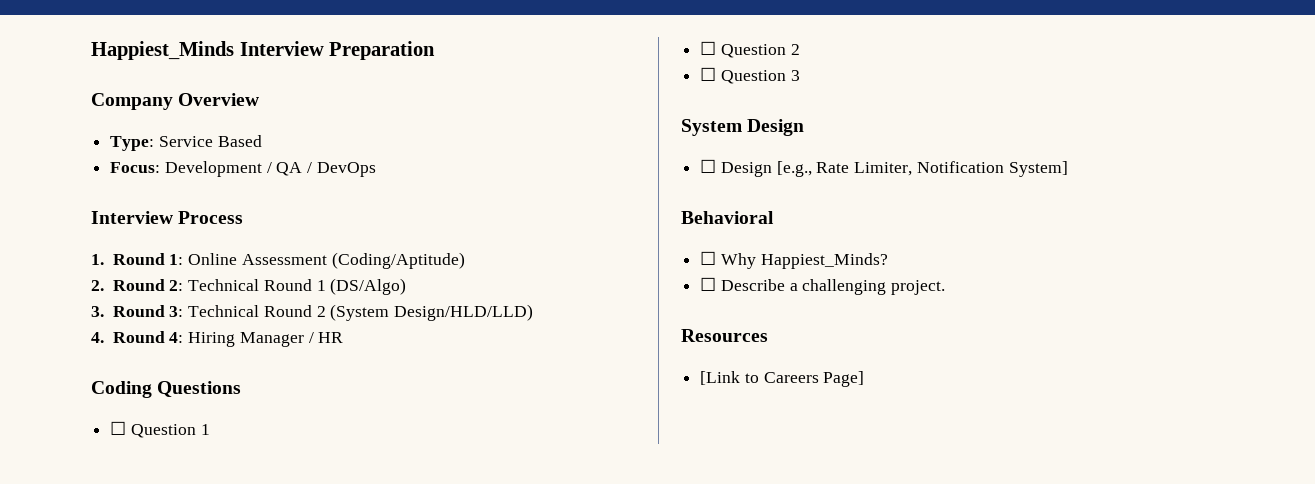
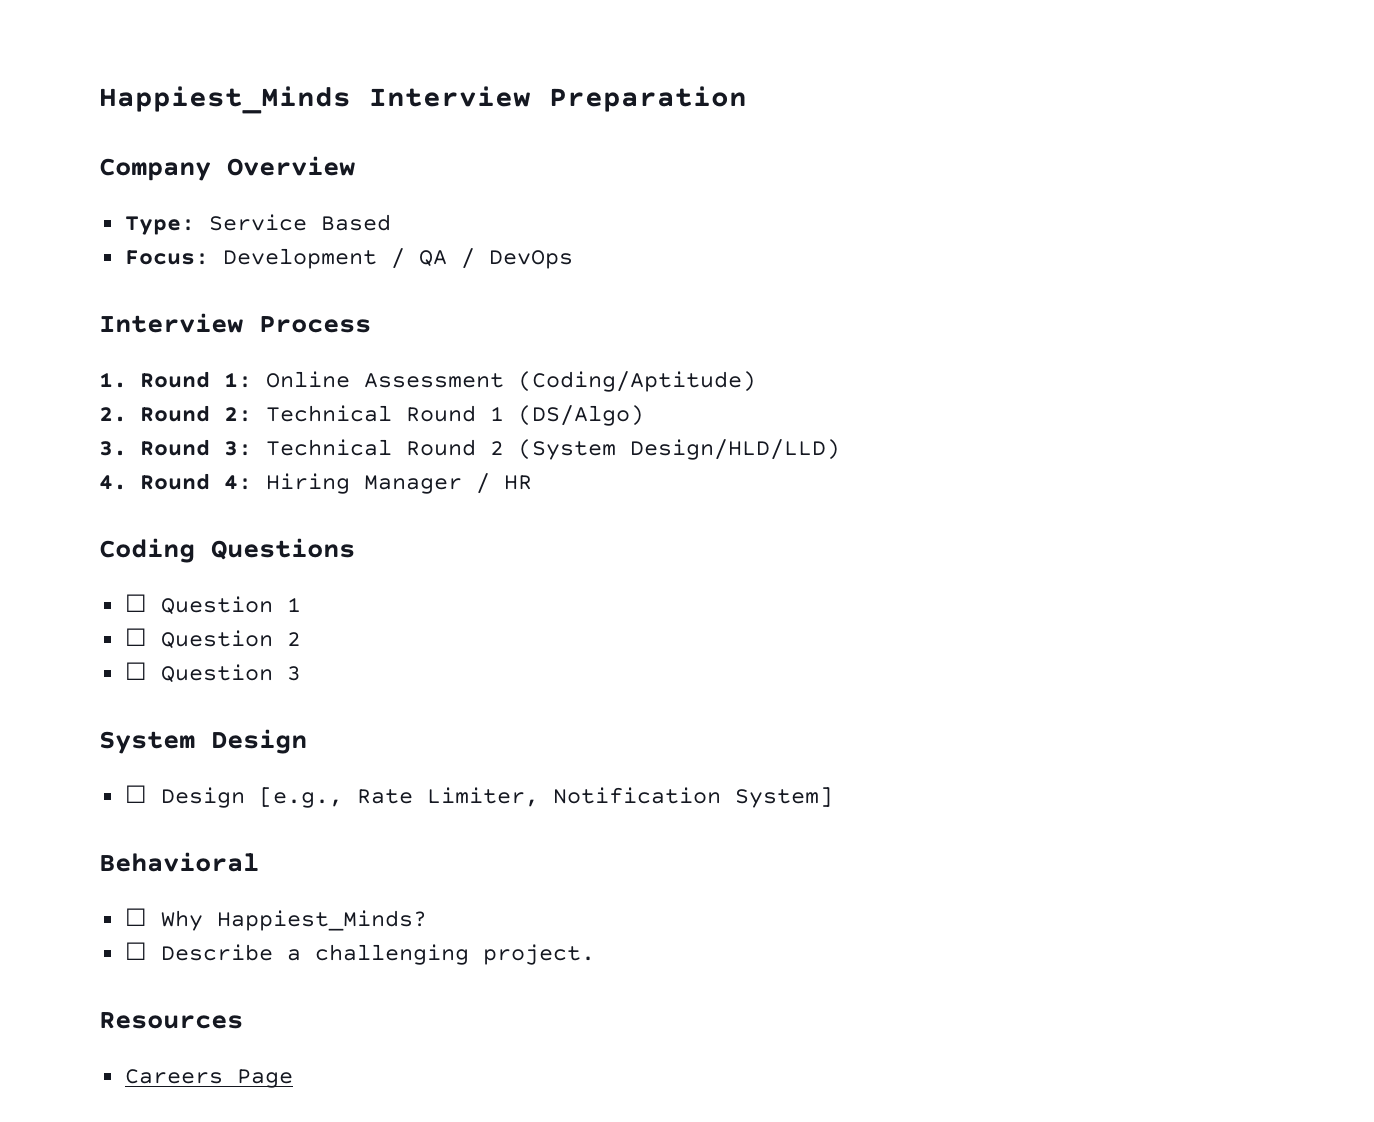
[700,371,865,387] [Link to Careers Page] -> [124,1069,293,1088] Careers Page

